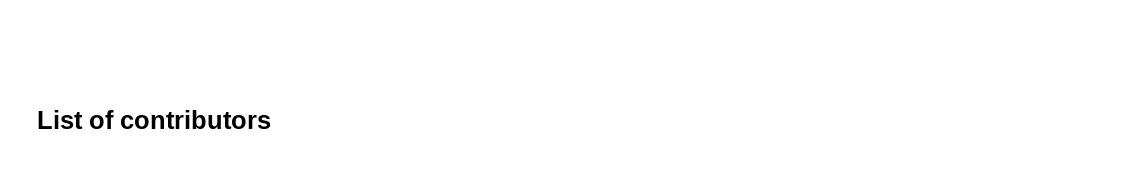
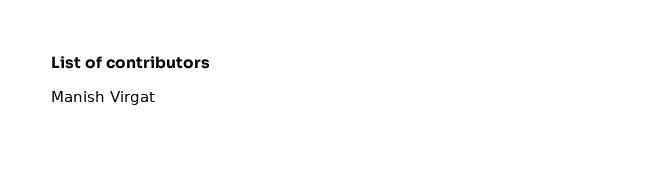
(271, 119) none -> [51,91,155,105] // Manish Virgat

